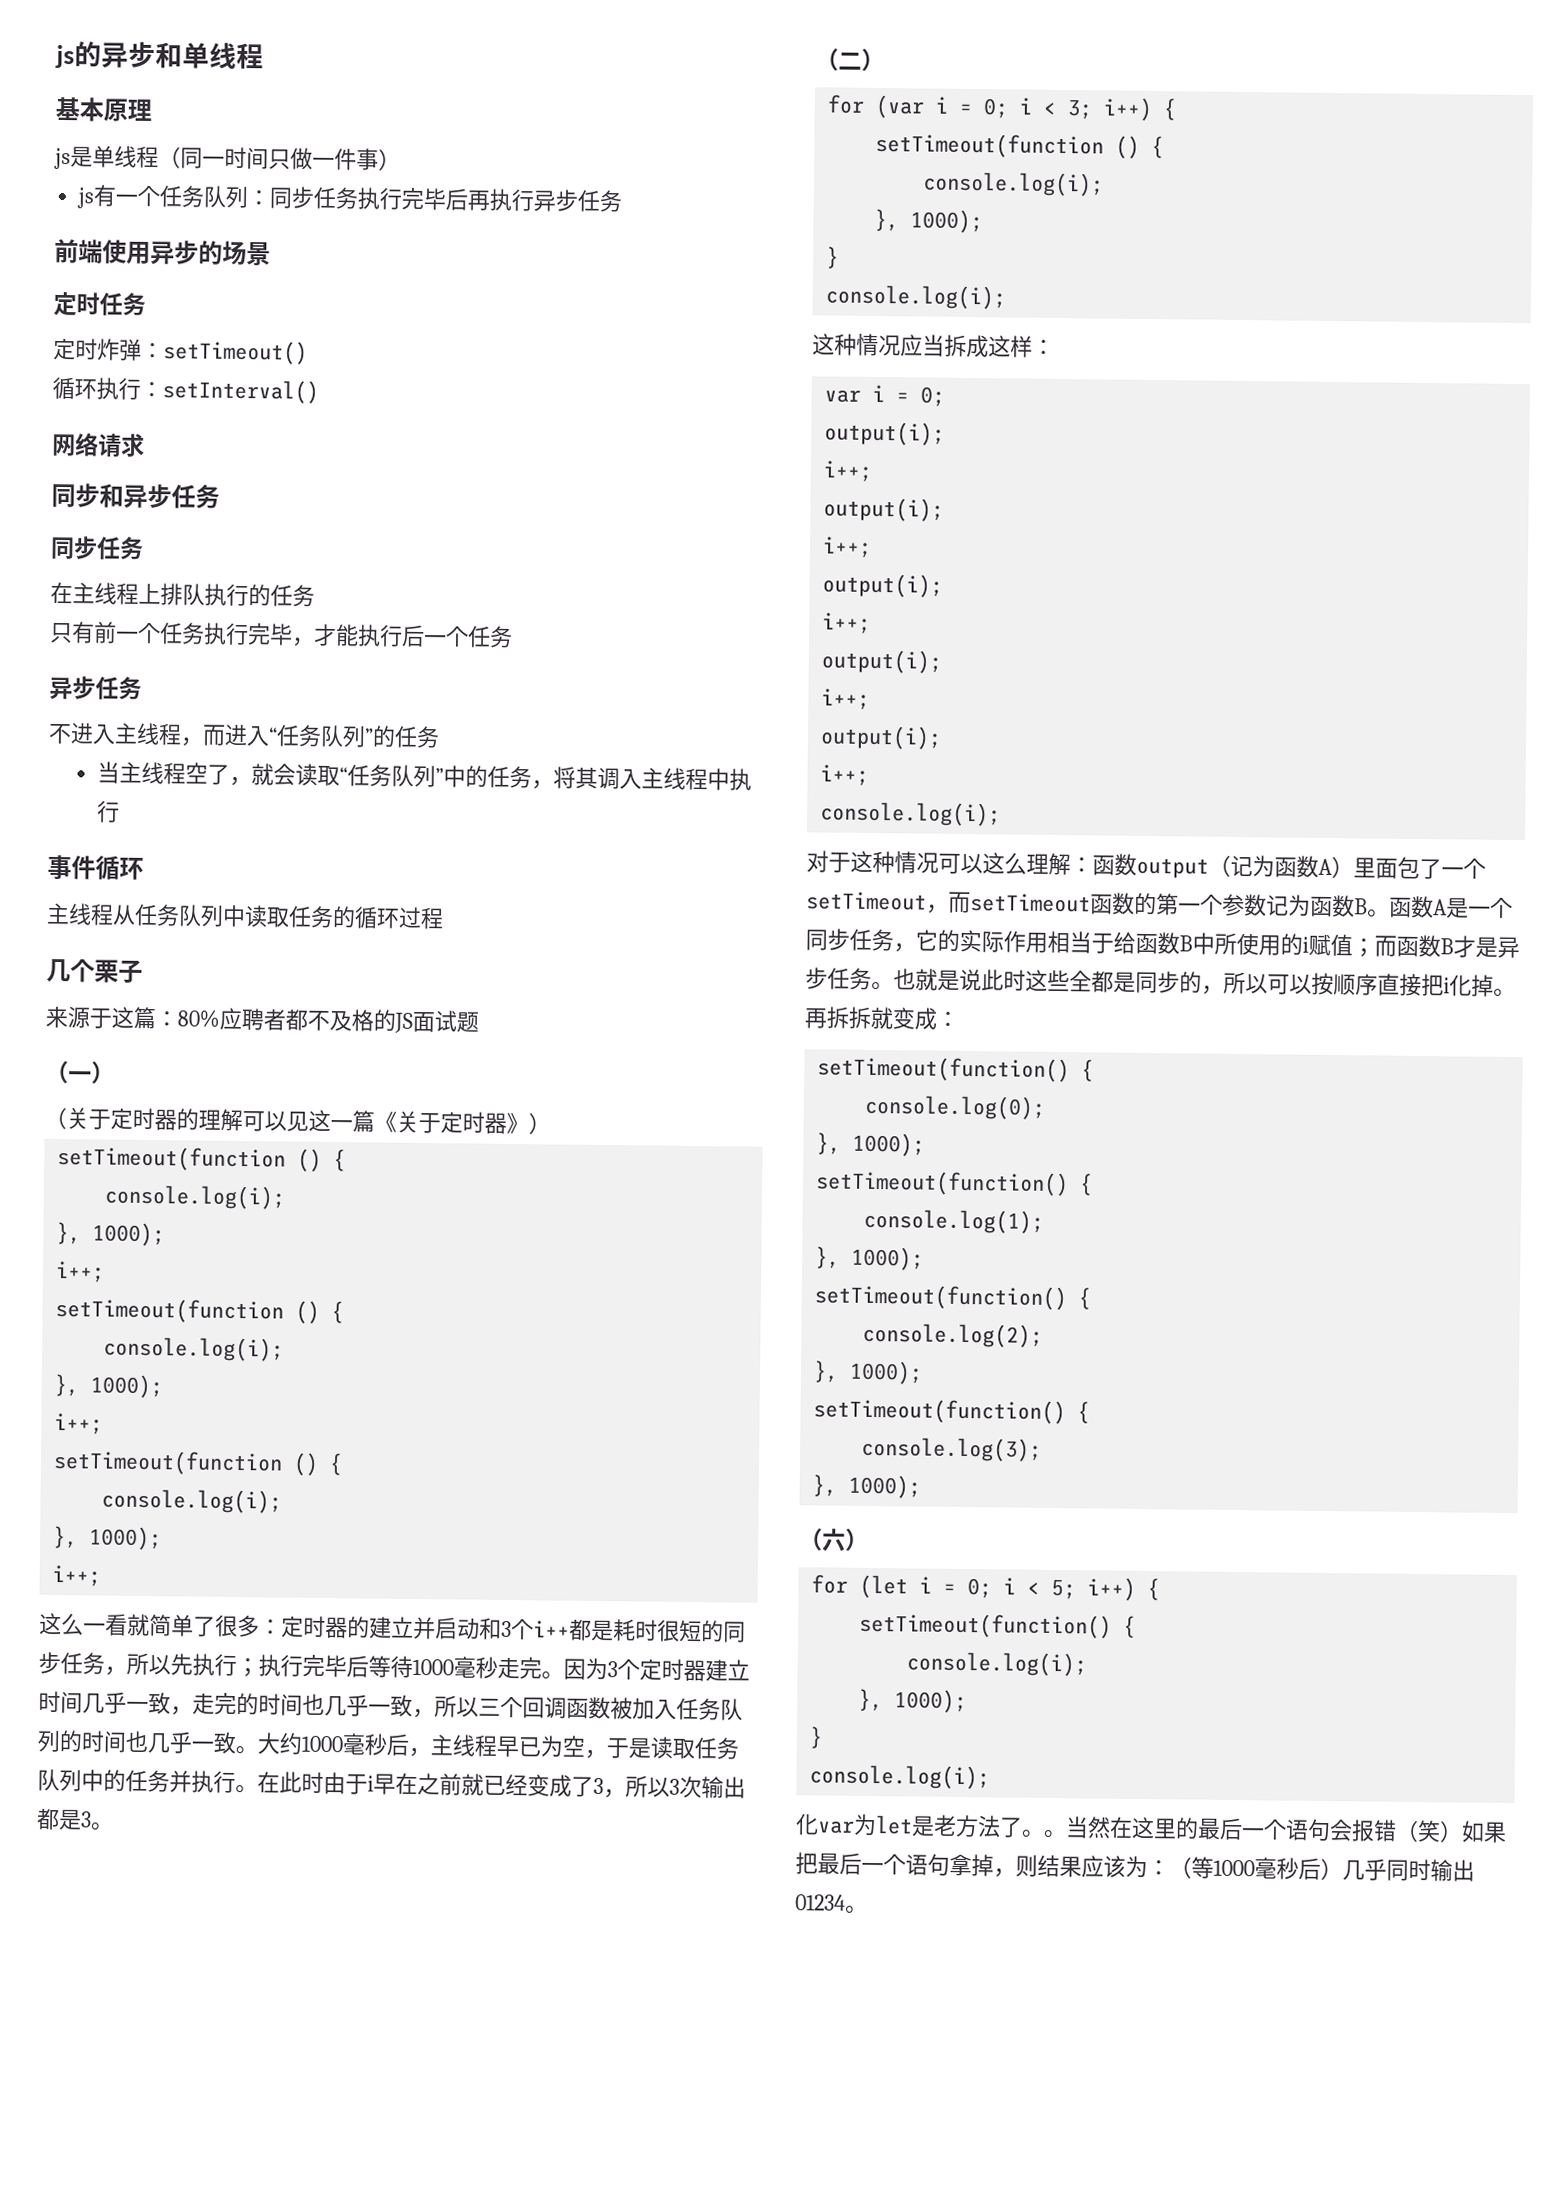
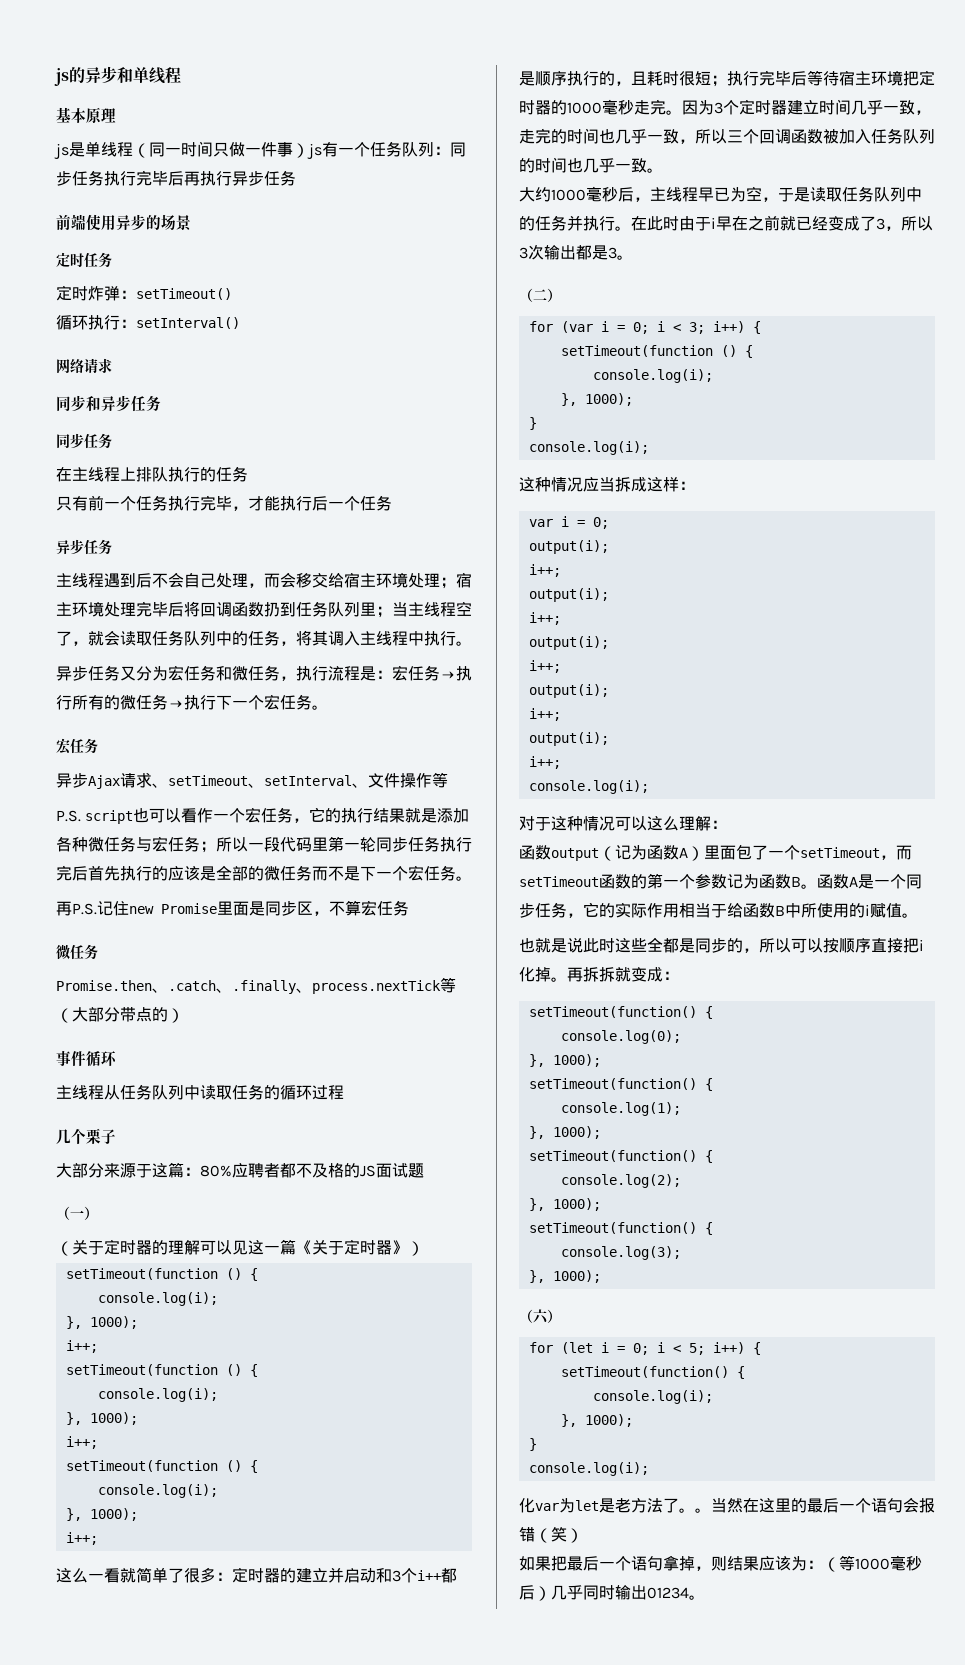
(401, 160) // -> (309, 150) none
[48,722,440,749] 不进入主线程，而进入“任务队列”的任务 // -> [56,572,472,589] [56,601,392,618] 主线程遇到后不会自己处理，而会移交给宿主环境处理；宿主环境处理完毕后将回调函数扔到任务队列里；
[338,764,444,788] “任务队列” -> [152,630,216,646] 任务队列
(120, 811) none -> [456,641,472,646] [56,665,472,681] [56,694,328,710] [56,738,98,755] [56,772,448,789] [56,807,470,824] [56,836,472,853] [56,865,472,881] [56,900,409,916] [56,944,98,960] [56,977,456,994] [56,1007,184,1023] 。 // 异步任务又分为宏任务和微任务，执行流程是：宏任务→执行所有的微任务→执行下一个宏任务。 // 宏任务 // 异步Ajax请求、setTimeout、setInterval、文件操作等 // P.S. script也可以看作一个宏任务，它的执行结果就是添加各种微任务与宏任务；所以一段代码里第一轮同步任务执行完后首先执行的应该是全部的微任务而不是下一个宏任务。 // 再P.S.记住new Promise里面是同步区，不算宏任务 // 微任务 // Promise.then、.catch、.finally、process.nextTick等（大部分带点的）
(143, 971) none -> [56,1163,104,1178] 大部分
[613,1619,746,1643] [38,1651,413,1678] 耗时很短的同步任务，所以先执行；执行完毕后等待 -> [535,70,935,87] [519,100,567,115] 顺序执行的，且耗时很短；执行完毕后等待宿主环境把定时器的
(258, 1750) none -> (663, 170) //
(1093, 865) none -> (727, 824) //
[1352,934,1520,959] [805,967,894,991] ；而函数B才是异步任务。 -> [902,913,918,918] 。 //
(1463, 1832) none -> (583, 1535) //

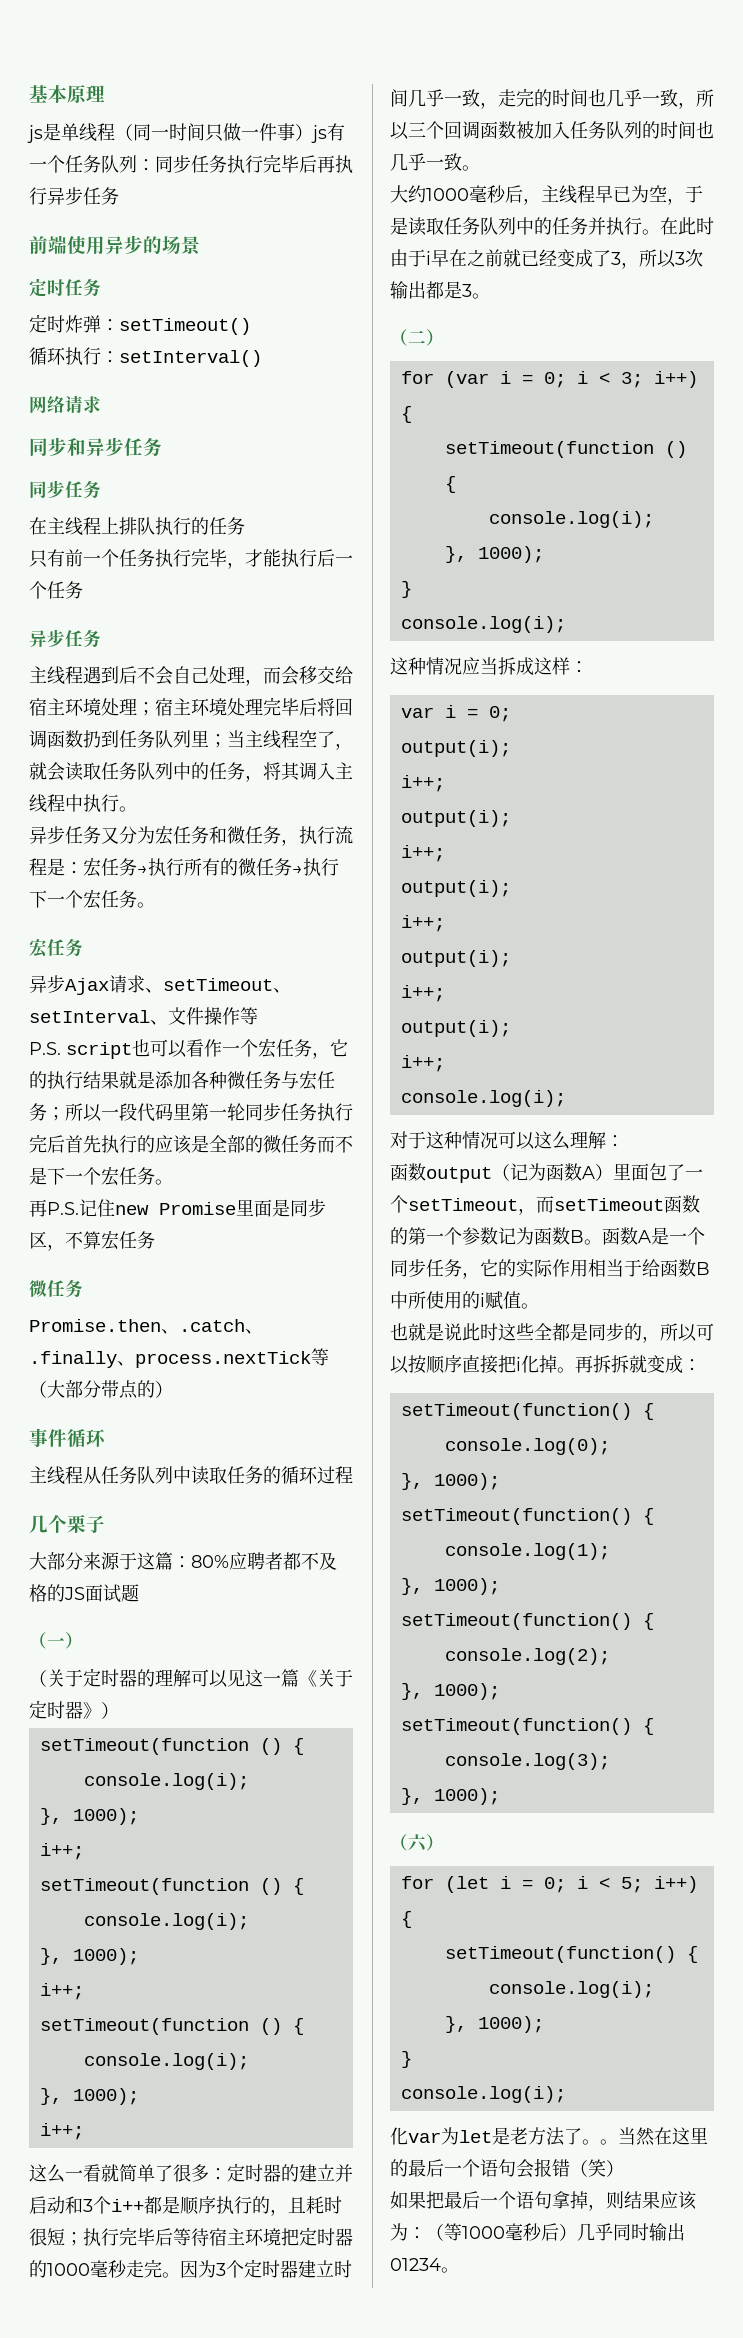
[54,66,181,86] js的异步和单线程 // -> (29, 94) none

